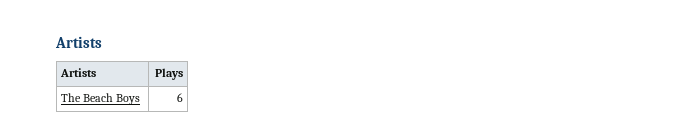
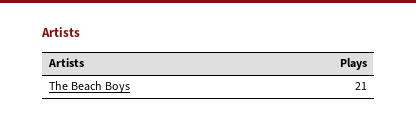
[177,93,184,102] 6 -> [354,82,367,90] 21

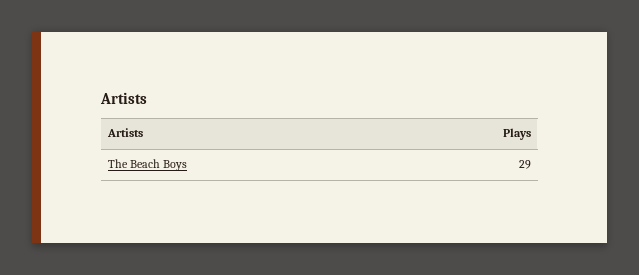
[354,82,367,90] 21 -> [519,160,532,169] 29

